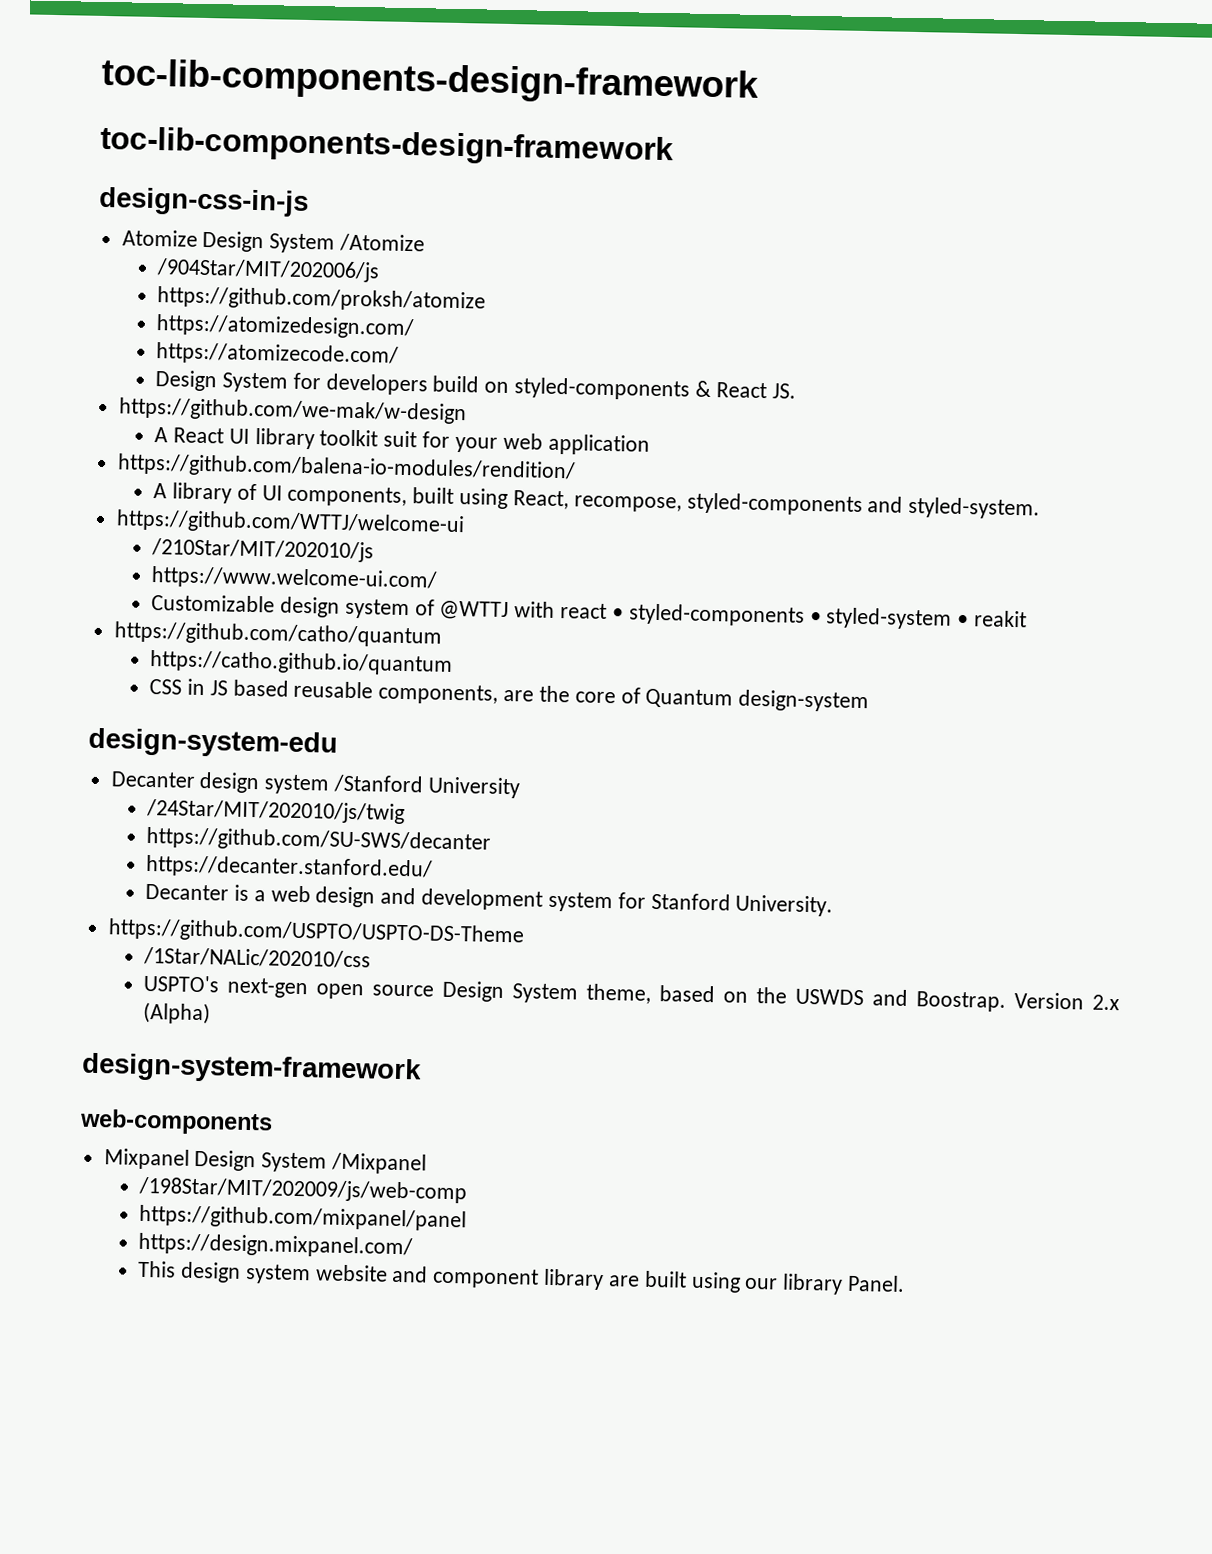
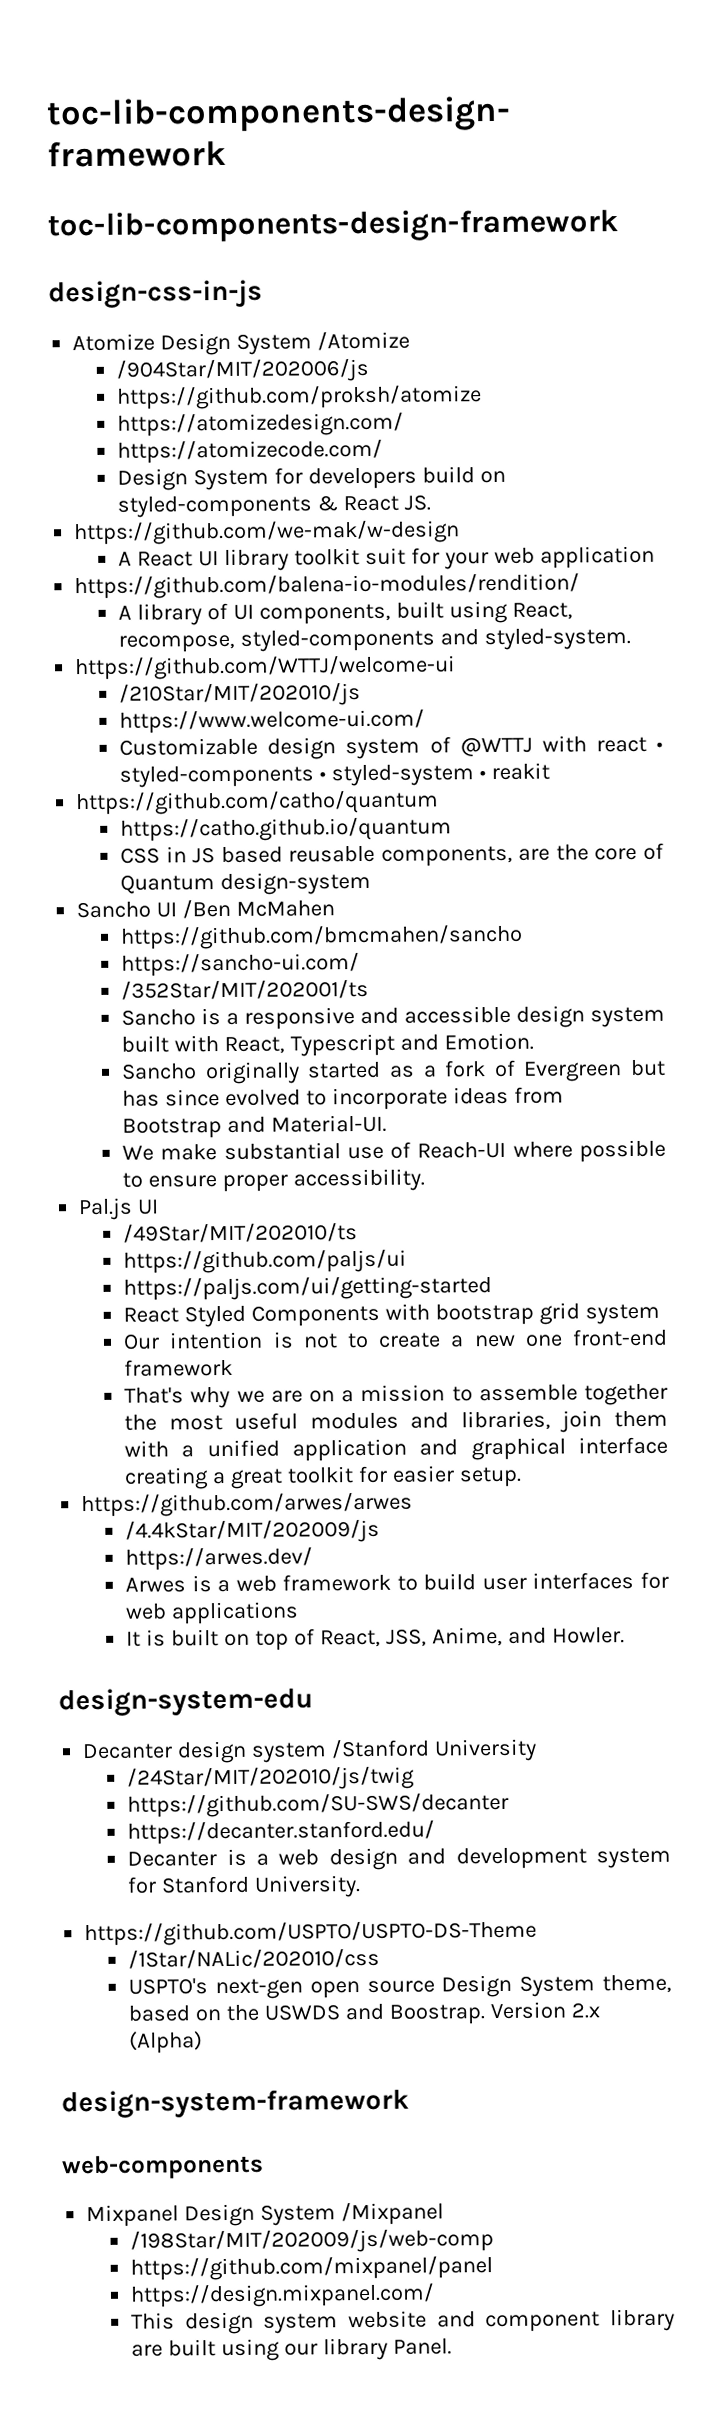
(870, 701) none -> [76,898,336,919] [120,923,524,950] [121,951,361,977] [121,978,370,1000] [121,1005,665,1030] [121,1032,534,1057] [121,1059,667,1085] [122,1086,564,1111] [122,1114,388,1139] [122,1139,666,1163] [122,1168,425,1193] [78,1197,160,1221] [123,1222,359,1243] [123,1248,408,1274] [123,1275,493,1301] [123,1302,660,1328] [123,1328,668,1350] [124,1358,234,1377] [124,1383,668,1409] [124,1410,668,1433] [124,1436,668,1462] [124,1465,522,1490] [81,1491,414,1518] [125,1518,381,1544] [125,1546,314,1571] [125,1571,669,1593] [125,1601,300,1625] [126,1626,625,1651] // Sancho UI /Ben McMahen // https://github.com/bmcmahen/sancho // https://sancho-ui.com/ // /352Star/MIT/202001/ts // Sancho is a responsive and accessible design system built with React, Typescript and Emotion. // Sancho originally started as a fork of Evergreen but has since evolved to incorporate ideas from Bootstrap and Material-UI. // We make substantial use of Reach-UI where possible to ensure proper accessibility. // Pal.js UI // /49Star/MIT/202010/ts // https://github.com/paljs/ui // https://paljs.com/ui/getting-started // React Styled Components with bootstrap grid system // Our intention is not to create a new one front-end framework // That's why we are on a mission to assemble together the most useful modules and libraries, join them with a unified application and graphical interface creating a great toolkit for easier setup. // https://github.com/arwes/arwes // /4.4kStar/MIT/202009/js // https://arwes.dev/ // Arwes is a web framework to build user interfaces for web applications // It is built on top of React, JSS, Anime, and Howler.

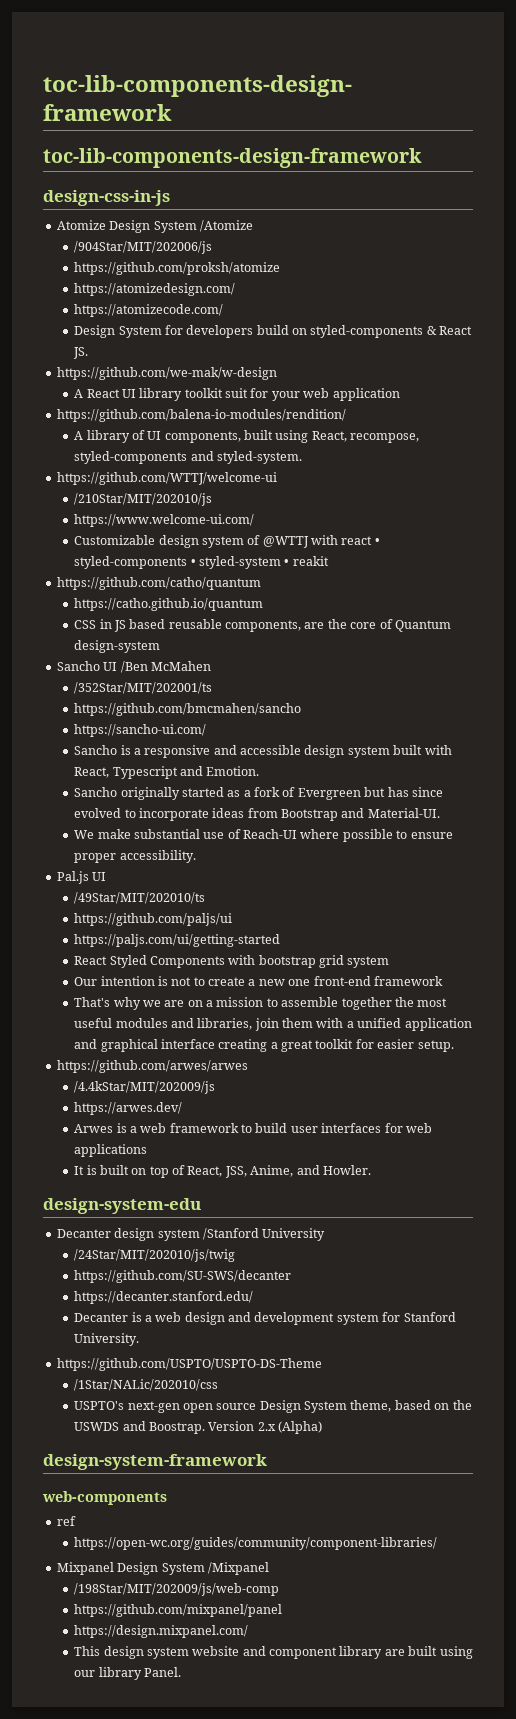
(336, 908) none -> [74,682,213,694] // /352Star/MIT/202001/ts
[121,978,370,1000] // /352Star/MIT/202001/ts -> (207, 730) none
(264, 2167) none -> [56,1516,76,1526] [74,1537,438,1550] // ref // https://open-wc.org/guides/community/component-libraries/

